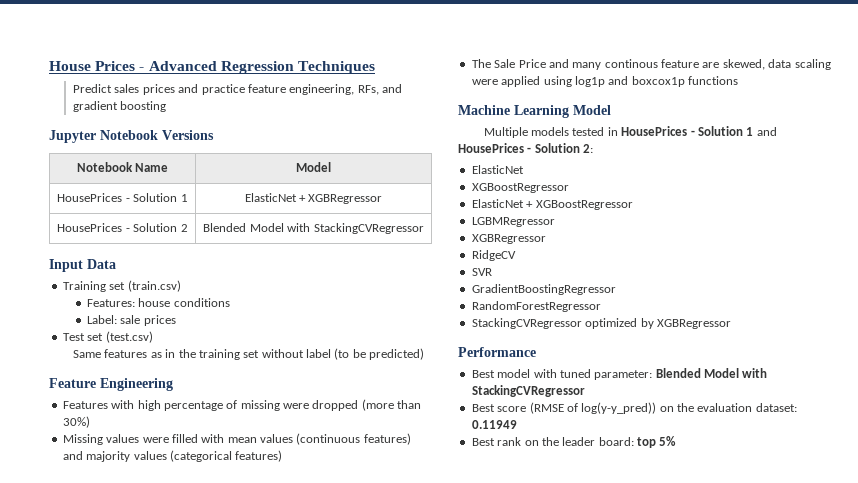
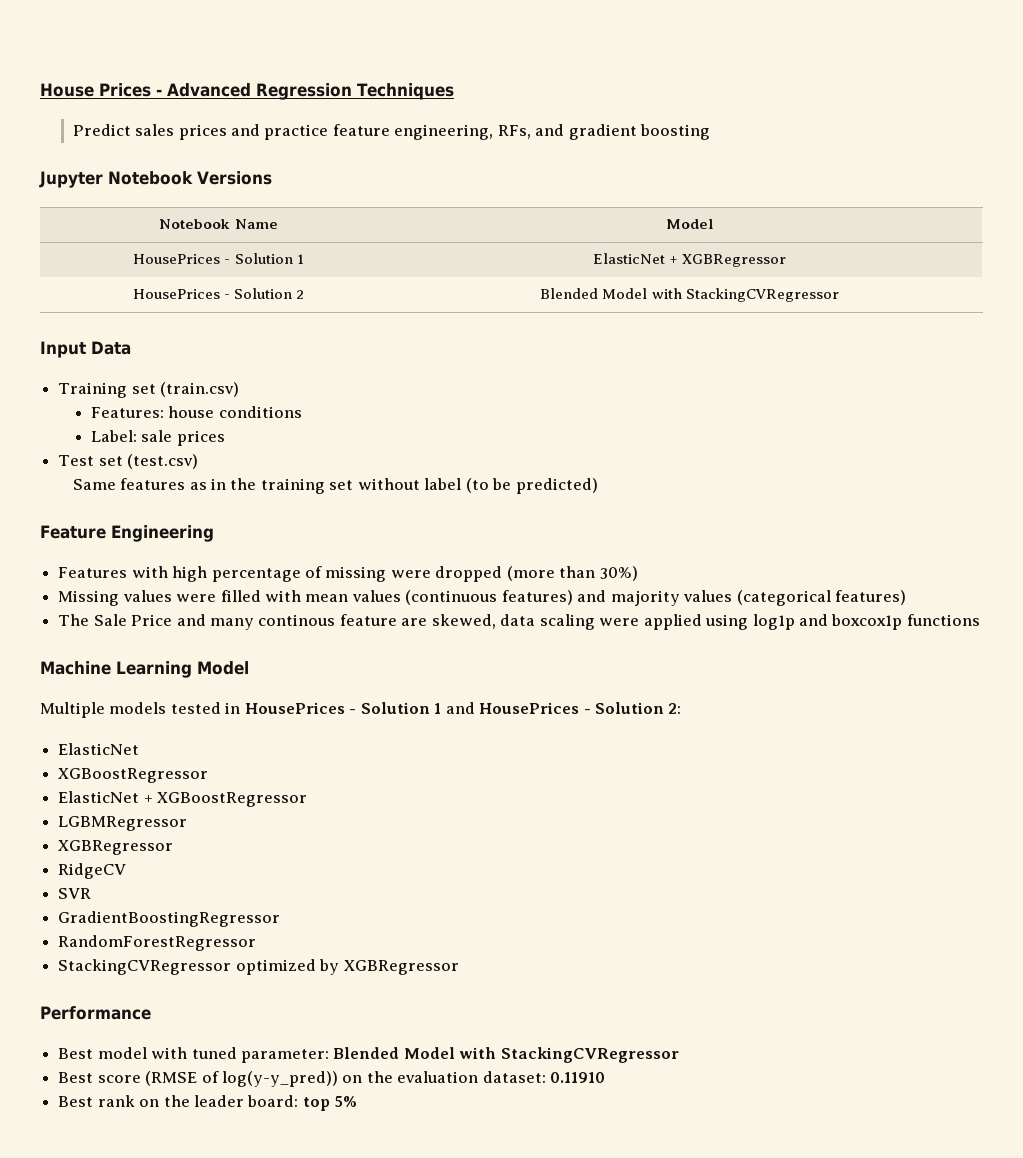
[471,420,517,429] 0.11949 -> [550,1072,606,1083] 0.11910

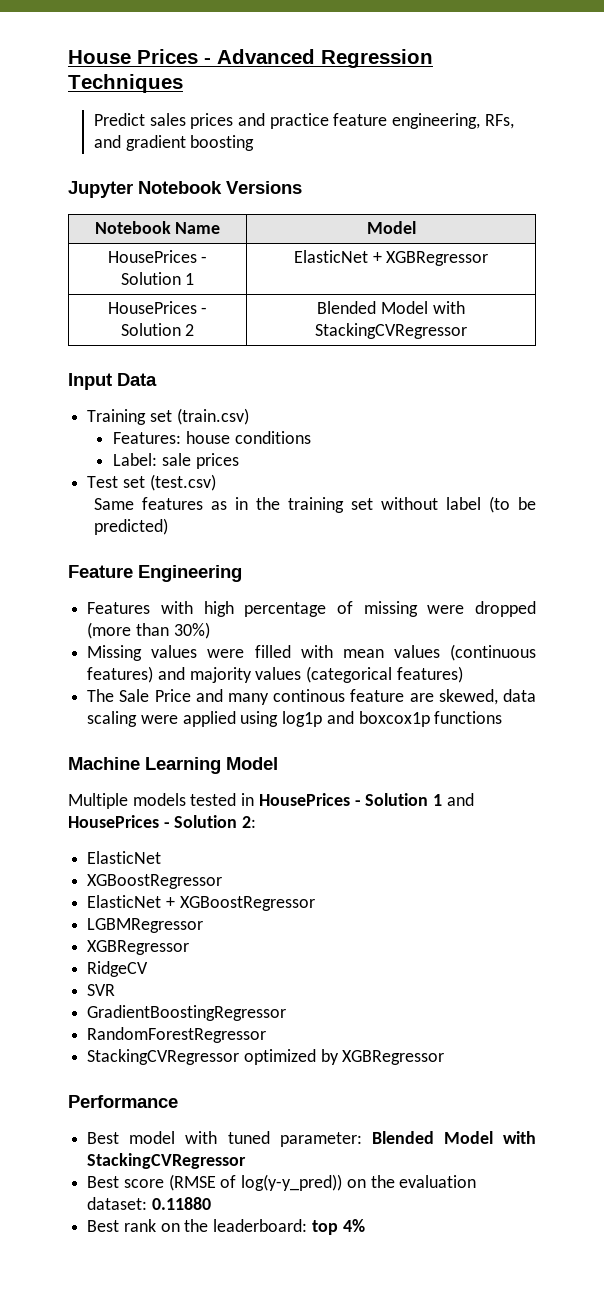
[550,1072,606,1083] 0.11910 -> [151,1197,211,1210] 0.11880
[193,1095,358,1111] leader board: top 5% -> [213,1219,365,1235] leaderboard: top 4%

